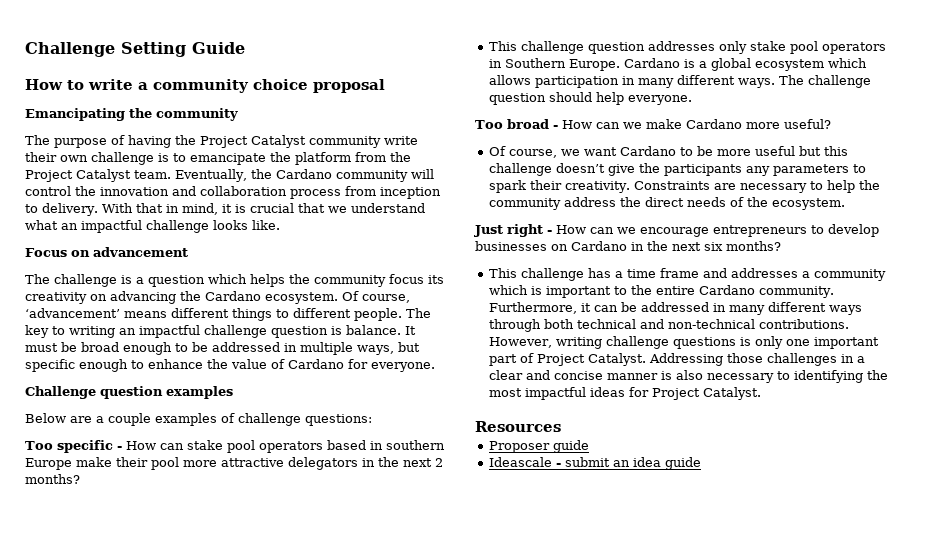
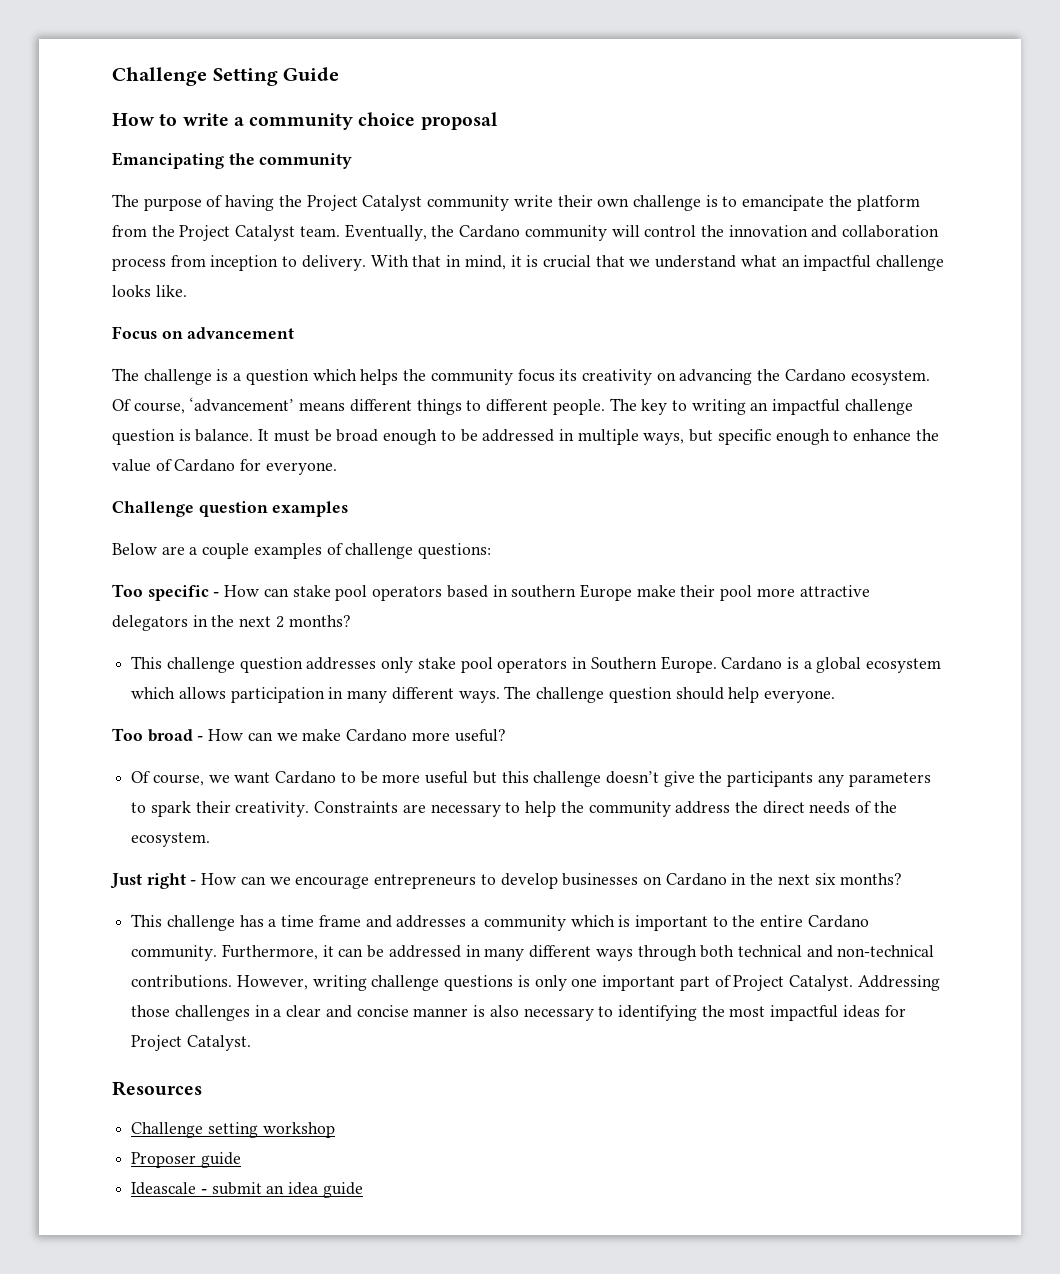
(561, 426) none -> [131,1122,335,1138] // Challenge setting workshop

